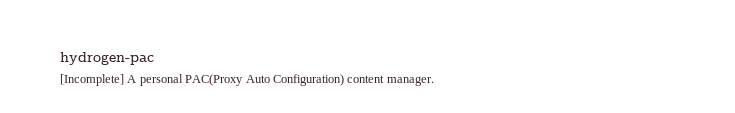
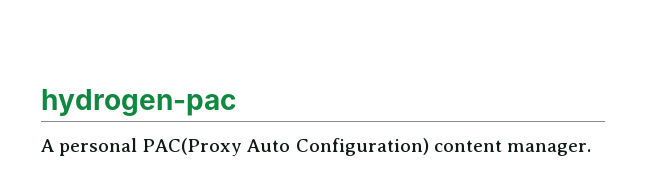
[60,74,124,86] [Incomplete] -> (236, 102) none

